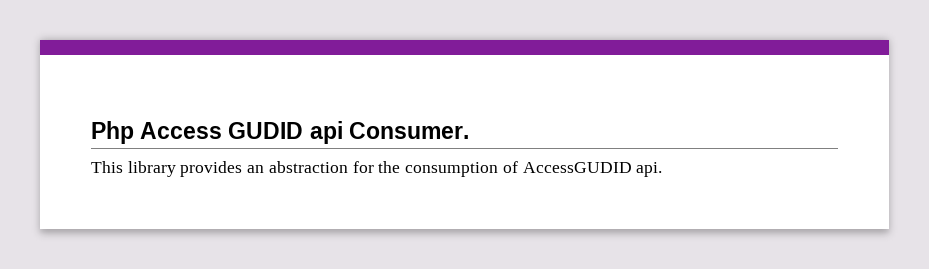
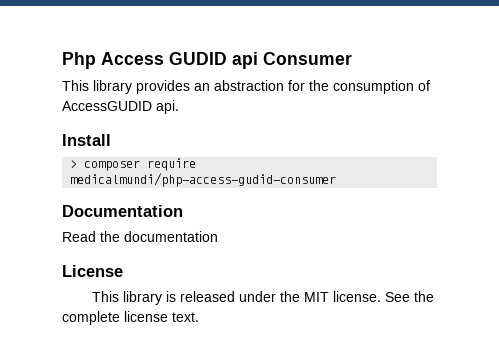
[348,122,469,139] Consumer. -> [263,52,352,65] Consumer
(663, 169) none -> [62,134,111,146] [70,158,197,171] [70,173,337,187] [62,205,183,217] [62,231,218,242] [62,265,123,277] [92,291,435,305] [62,311,199,325] // Install // > composer require medicalmundi/php-access-gudid-consumer // Documentation // Read the documentation // License // This library is released under the MIT license. See the complete license text.

